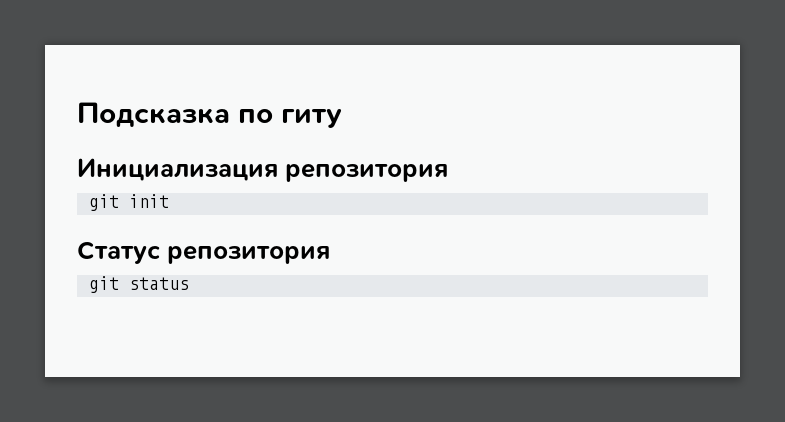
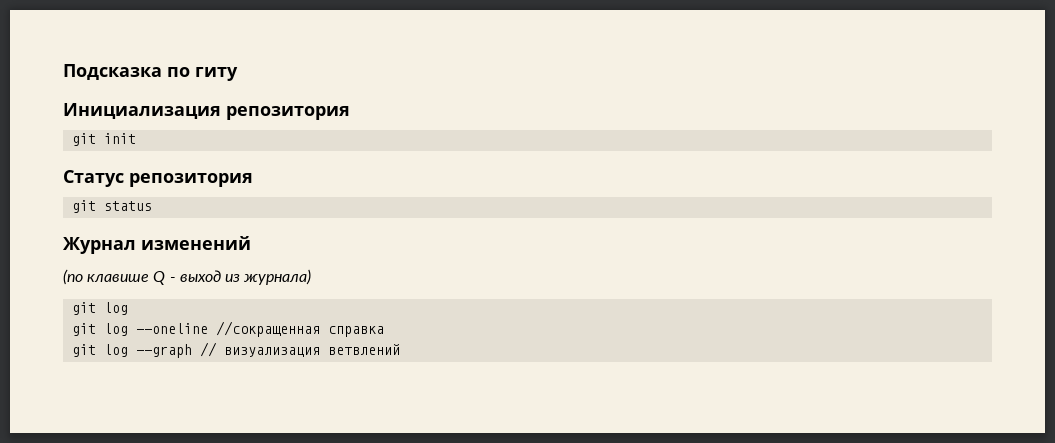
(190, 283) none -> [63,236,251,254] [63,269,312,285] [72,302,129,315] [72,321,385,337] [72,342,401,358] // Журнал изменений // (по клавише Q - выход из журнала) // git log // git log --oneline //сокращенная справка // git log --graph // визуализация ветвлений

